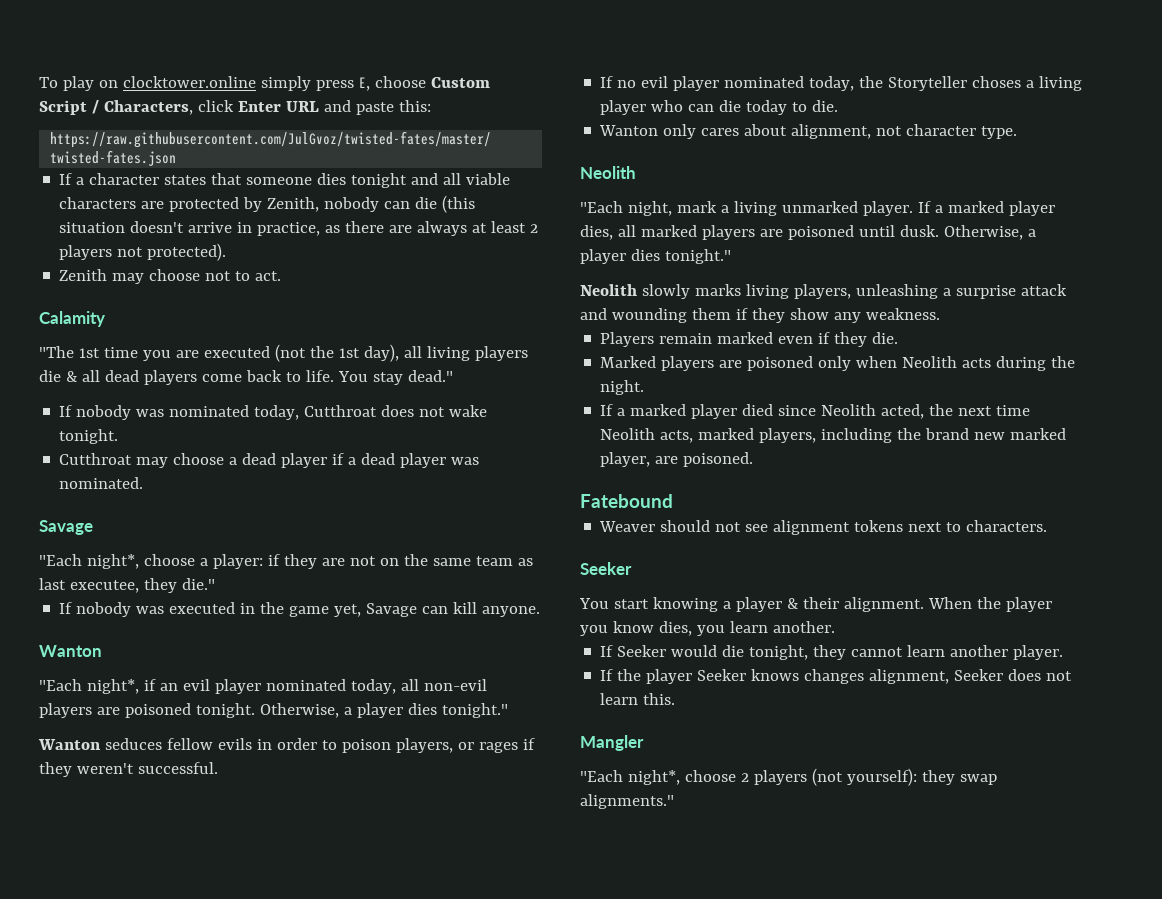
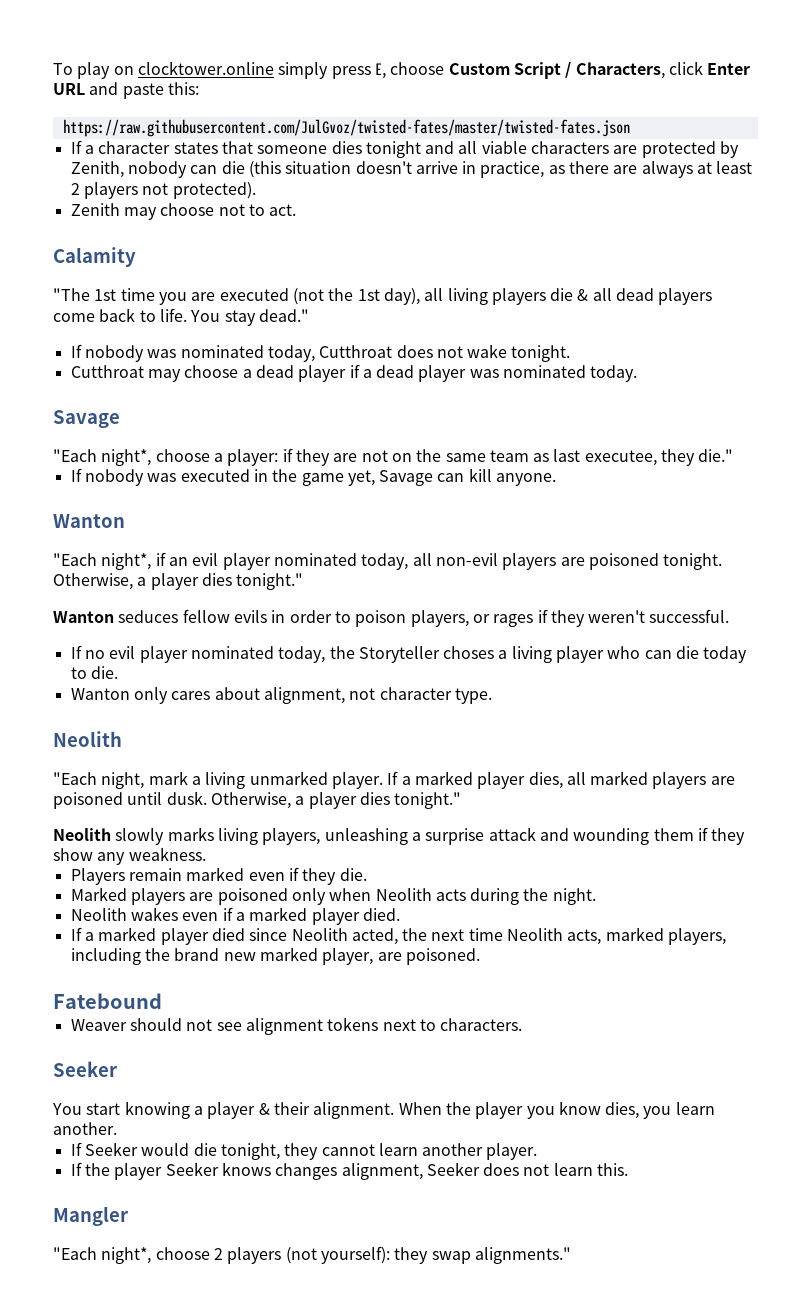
[59,477,144,489] nominated. -> [503,365,638,382] nominated today.
(645, 387) none -> [70,907,400,925] // Neolith wakes even if a marked player died.

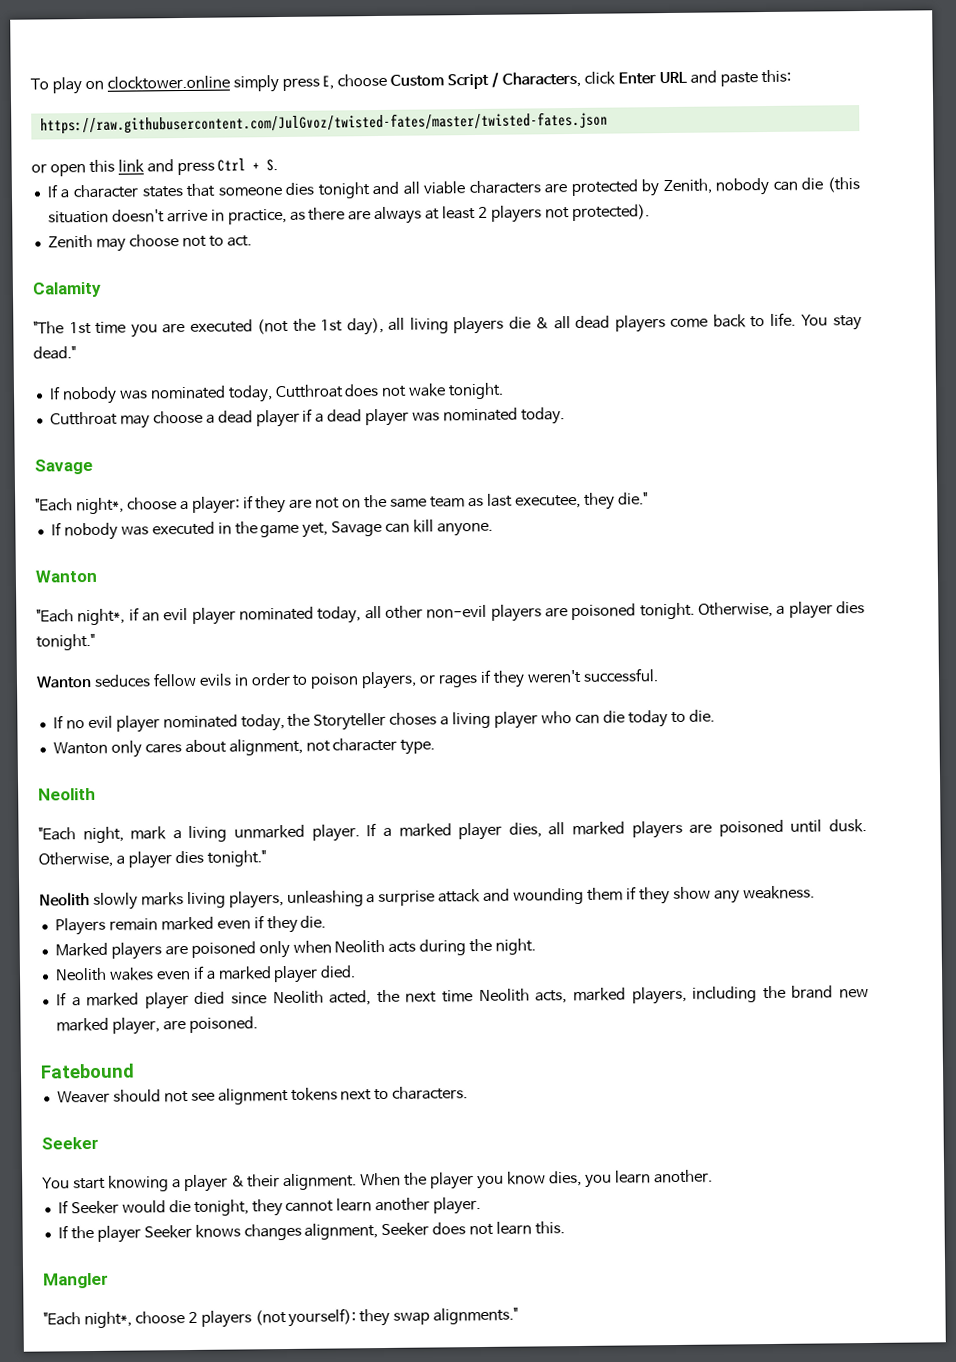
(630, 128) none -> [31,158,279,177] // or open this link and press Ctrl + S.
(432, 559) none -> [384,605,423,619] other

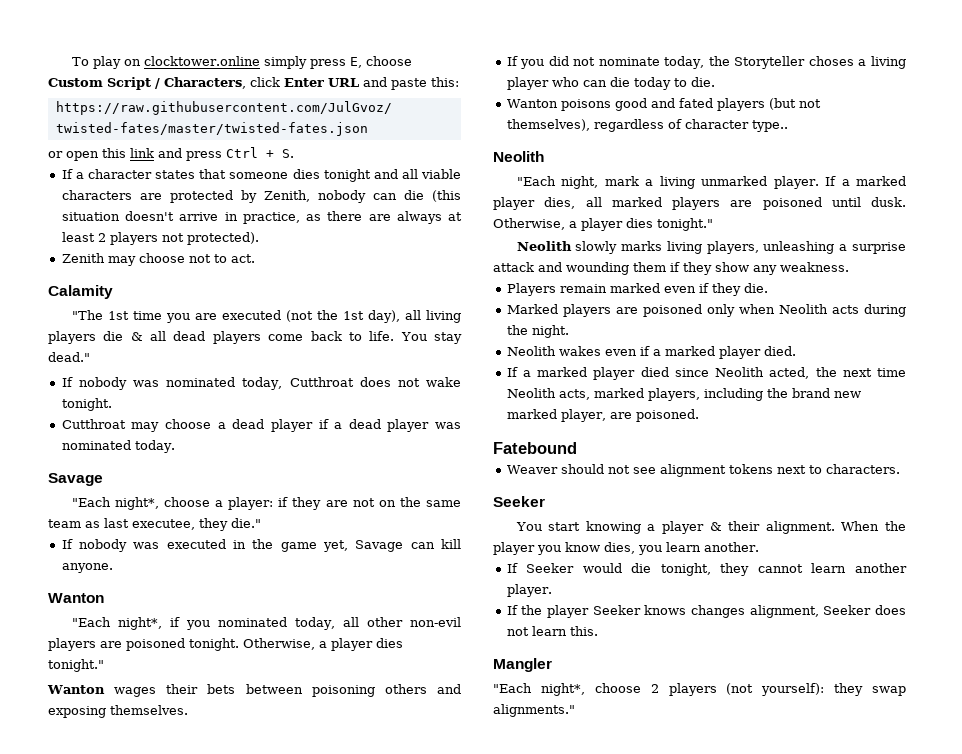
[142,607,236,625] an evil player -> [185,620,210,630] you
[93,668,659,690] [52,714,238,733] seduces fellow evils in order to poison players, or rages if they weren't successful. // If no evil player nominated -> [114,684,461,697] [48,705,188,718] [506,56,660,69] wages their bets between poisoning others and exposing themselves. // If you did not nominate
[110,737,436,758] only cares about alignment, not character type. -> [560,98,821,111] [506,119,788,132] poisons good and fated players (but not themselves), regardless of character type..

